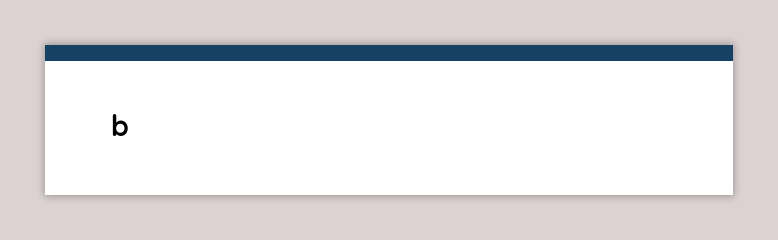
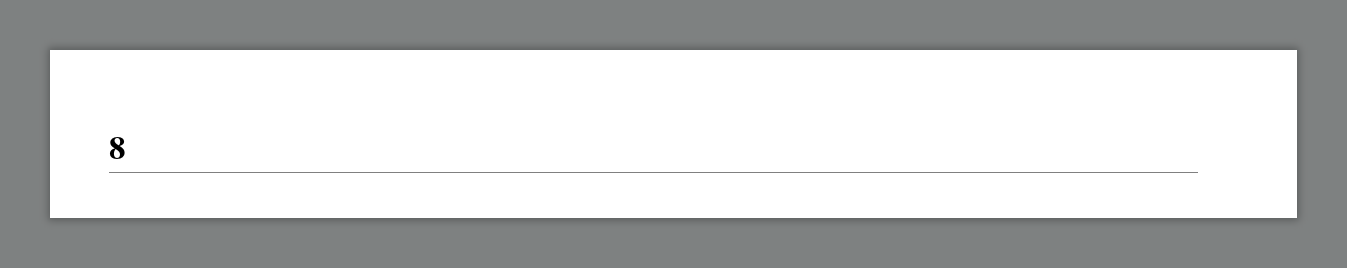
[111,114,129,136] b -> [109,137,126,159] 8

